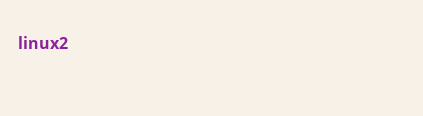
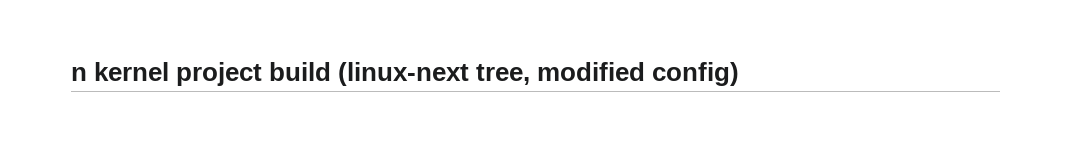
[18,36,68,49] linux2 -> [71,62,740,86] n kernel project build (linux-next tree, modified config)

